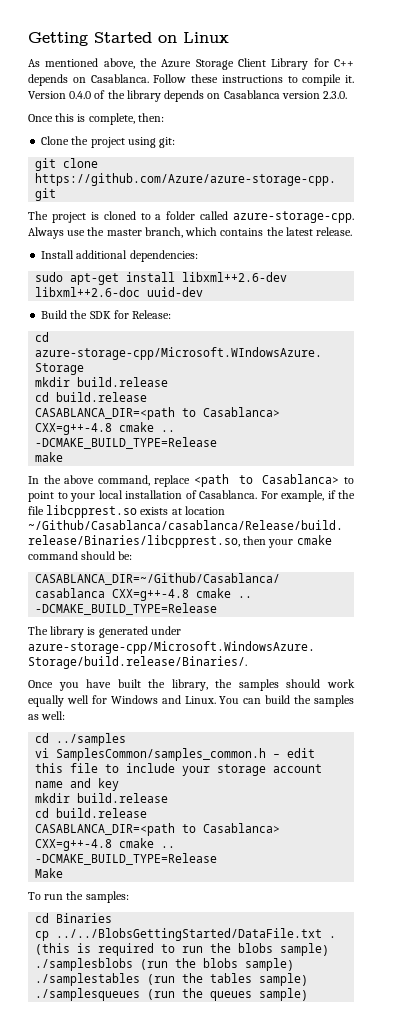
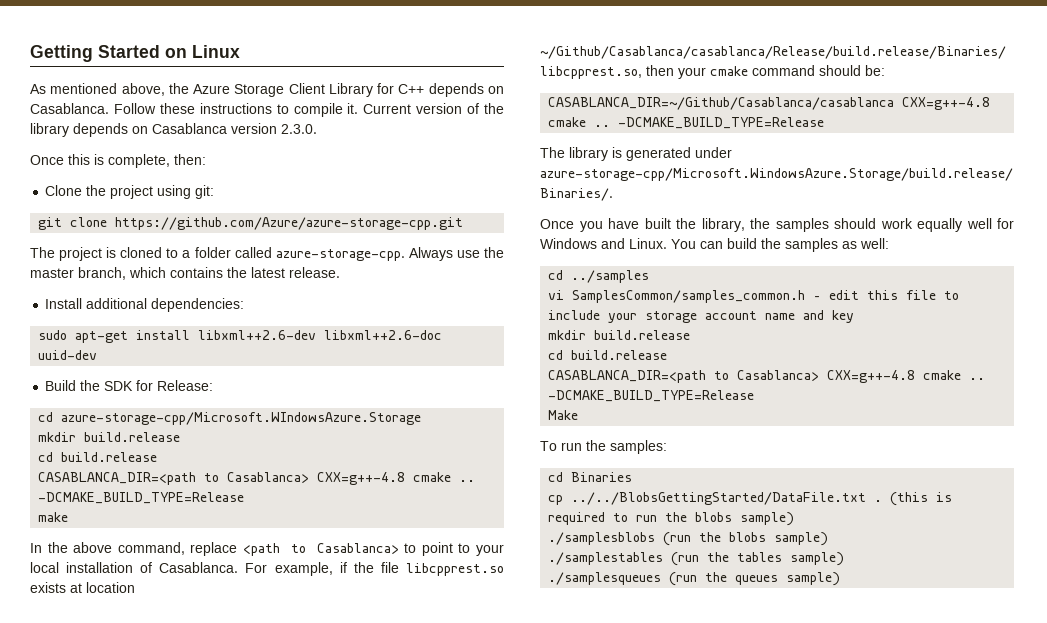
[28,91,92,99] Version 0.4.0 -> [363,103,463,114] Current version

